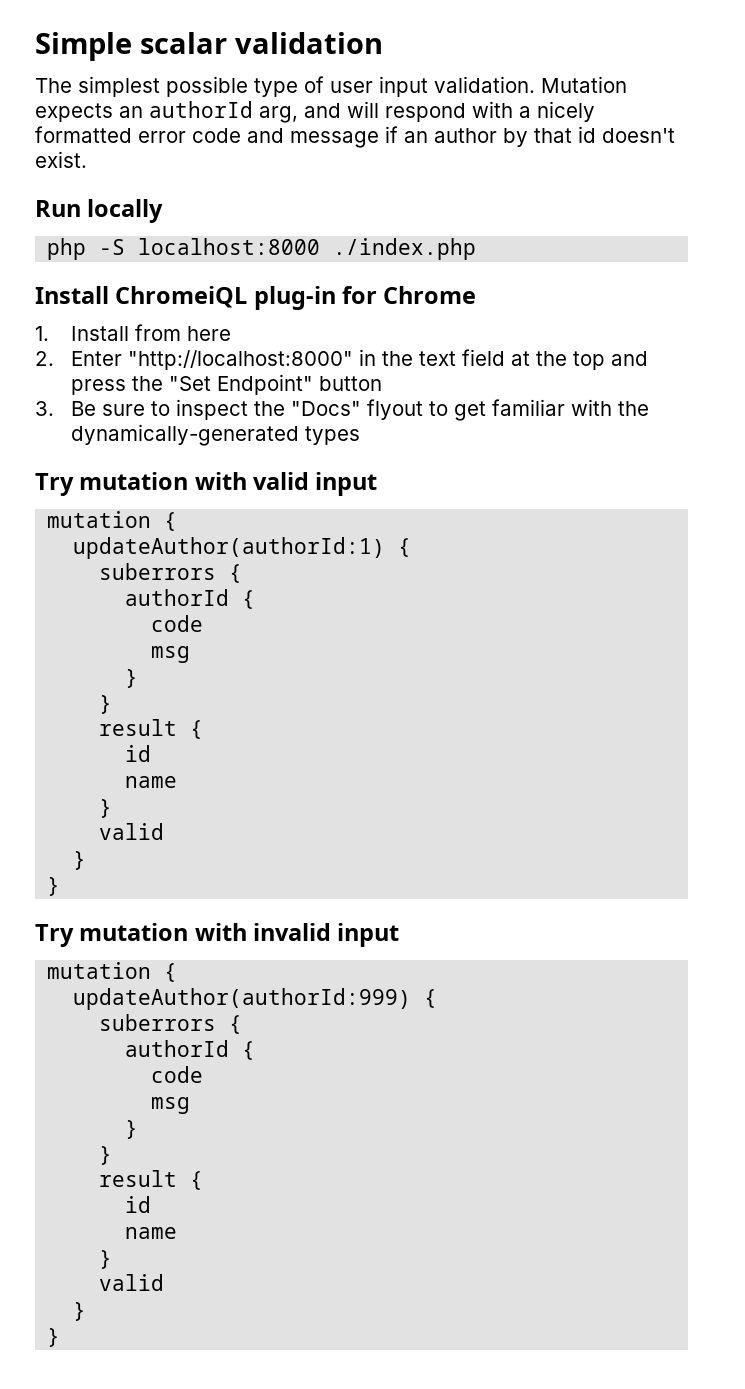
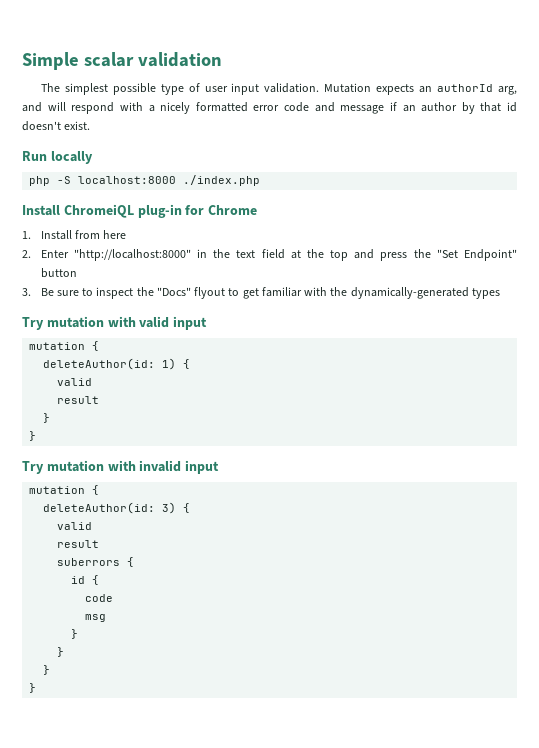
[73,537,412,559] [99,563,243,583] [125,589,256,609] [151,615,204,632] [151,646,191,663] [125,669,139,688] [99,695,113,714] [99,719,204,739] [125,745,152,762] [125,776,178,788] [99,799,113,818] [99,823,165,840] updateAuthor(authorId:1) { // suberrors { // authorId { // code // msg // } // } // result { // id // name // } // valid -> [43,358,191,370] [57,378,93,386] [57,396,100,404] deleteAuthor(id: 1) { // valid // result
[73,988,438,1010] [99,1014,243,1034] [125,1040,256,1060] [151,1066,204,1083] [151,1097,191,1114] [125,1120,139,1139] [99,1146,113,1165] [99,1170,204,1190] [125,1196,152,1213] [125,1227,178,1239] [99,1250,113,1269] [99,1274,165,1291] updateAuthor(authorId:999) { // suberrors { // authorId { // code // msg // } // } // result { // id // name // } // valid -> [43,502,191,514] [57,522,93,530] [57,540,100,548] [57,557,135,567] [71,575,100,585] [85,594,114,602] [85,614,107,622] [71,629,79,639] [57,647,65,657] deleteAuthor(id: 3) { // valid // result // suberrors { // id { // code // msg // } // }

